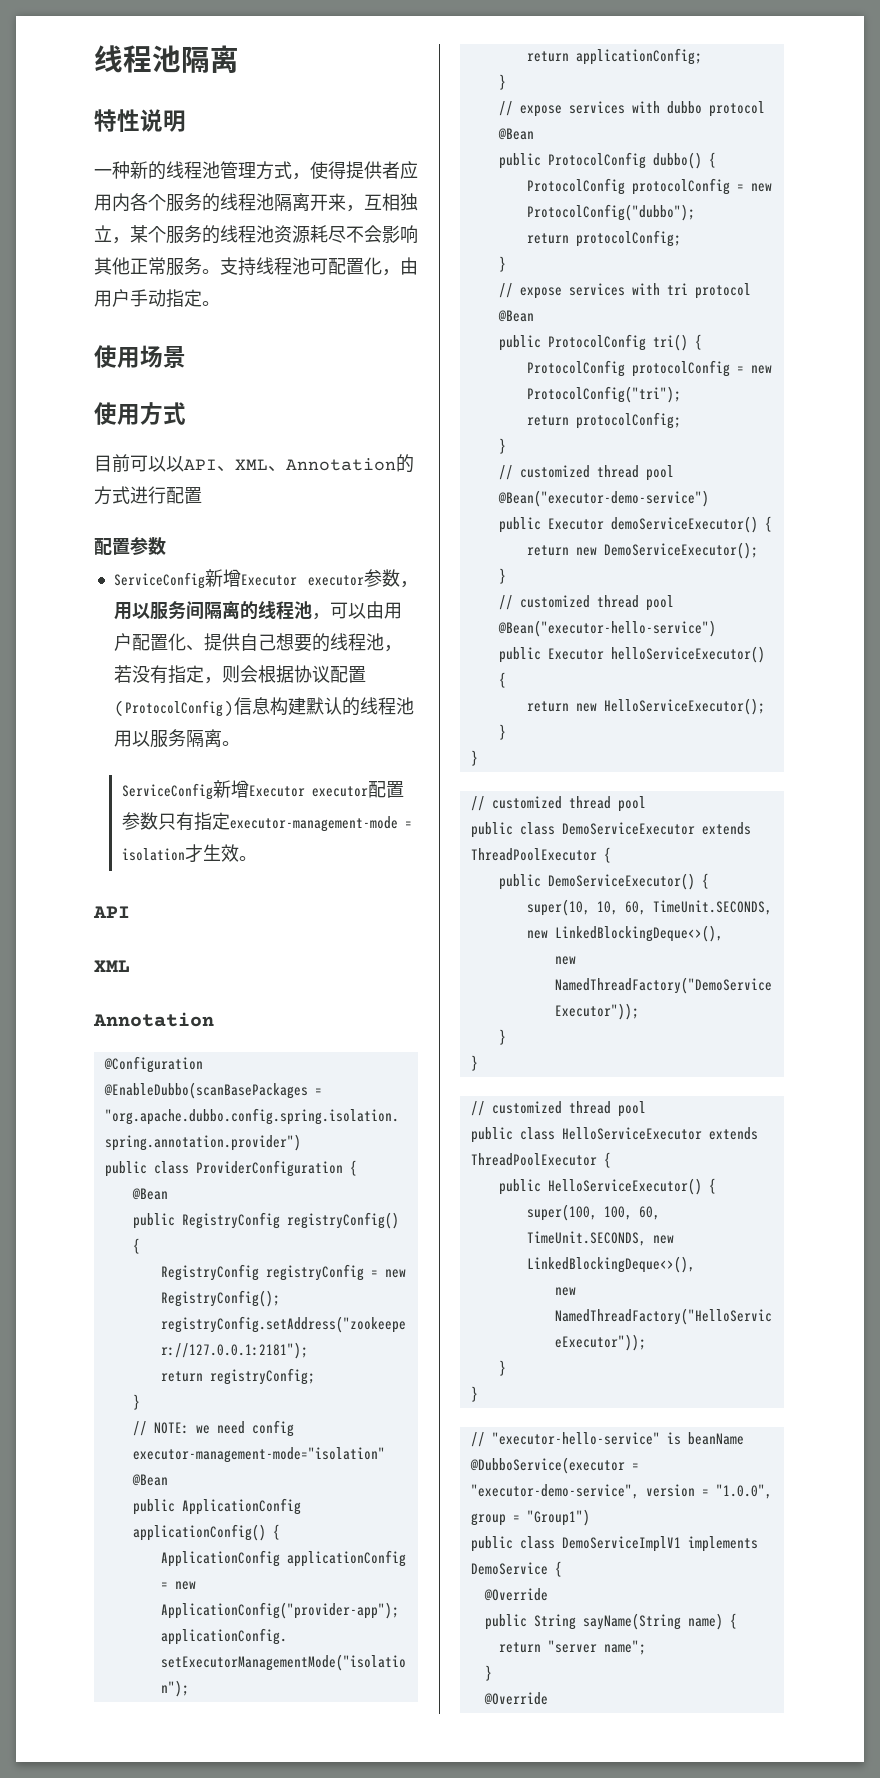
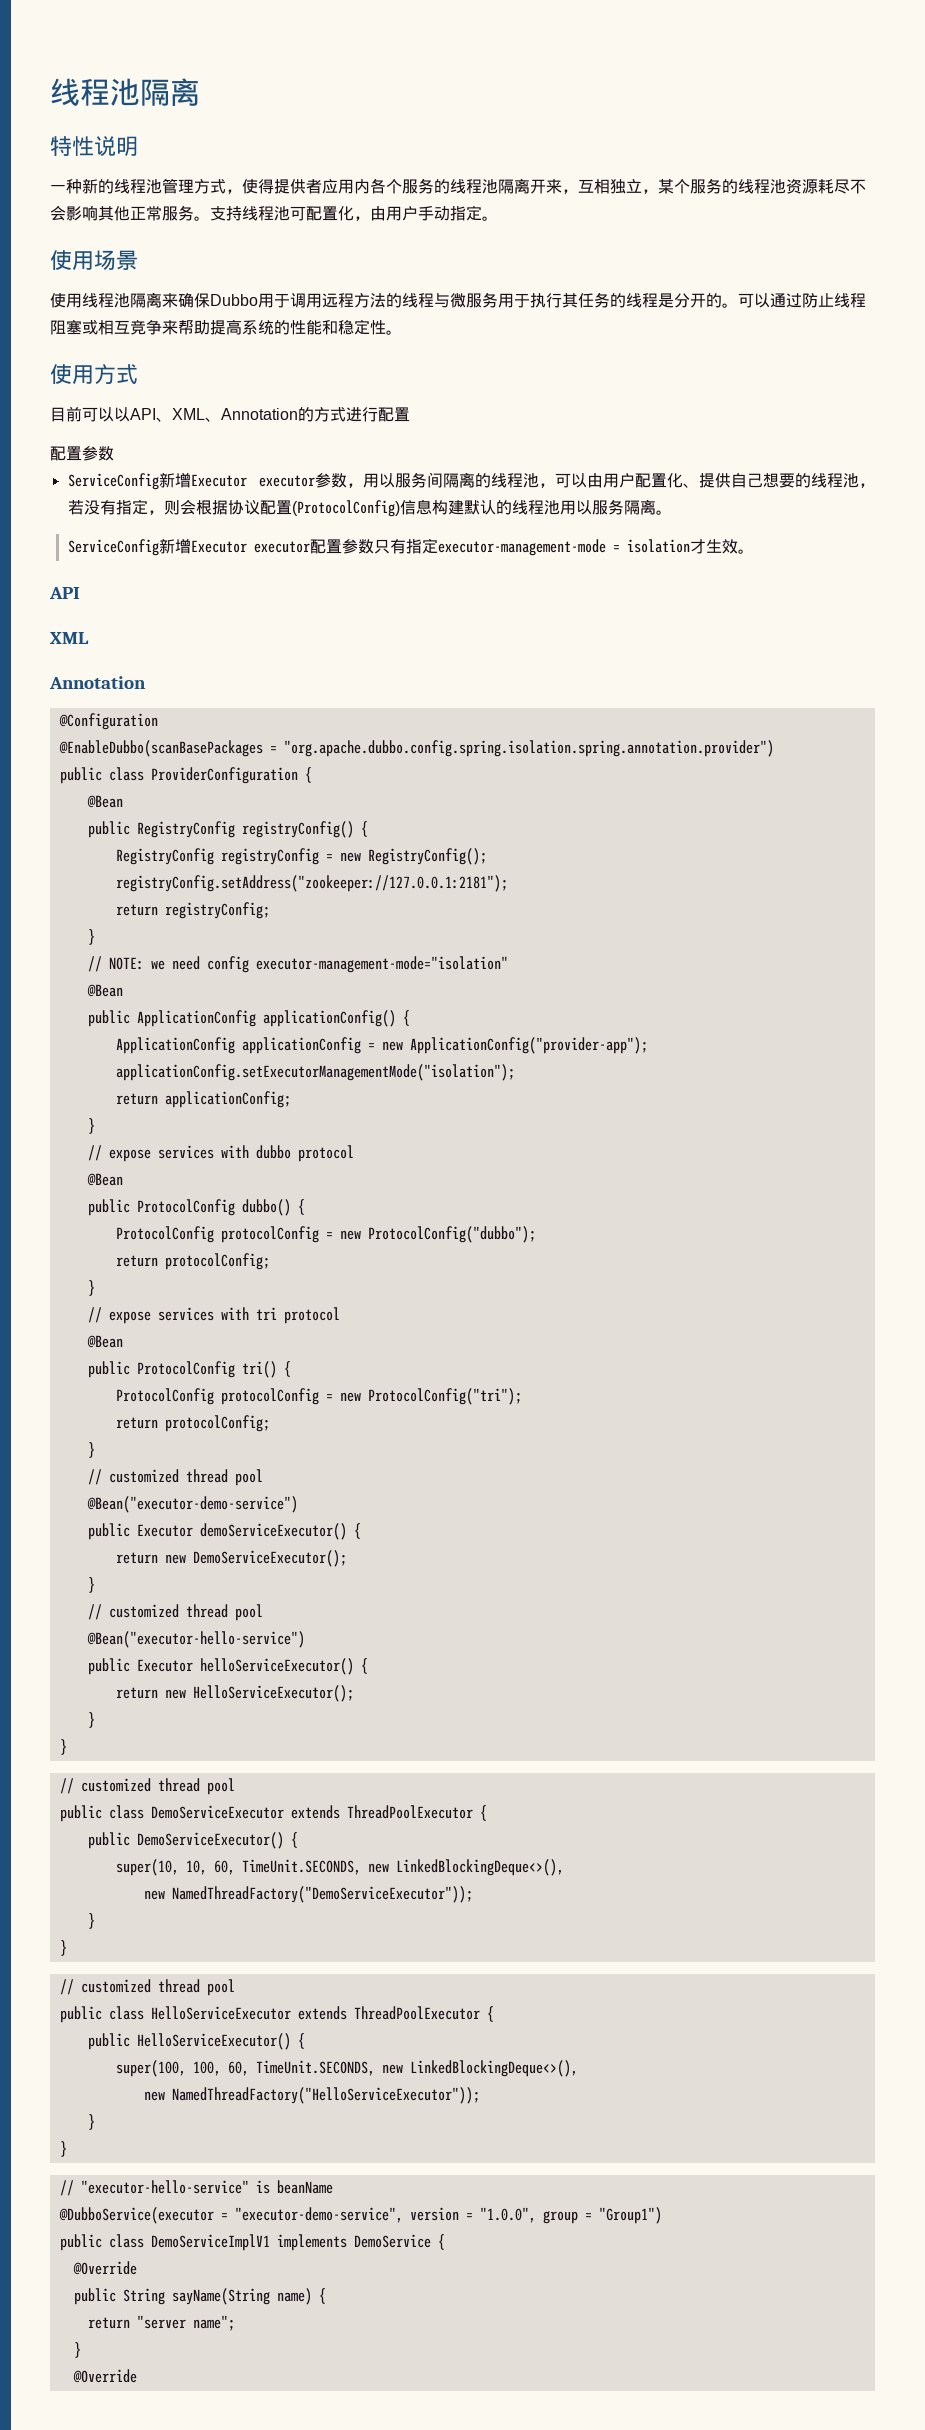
(186, 357) none -> [50,292,866,308] [50,319,402,335] // 使用线程池隔离来确保Dubbo用于调用远程方法的线程与微服务用于执行其任务的线程是分开的。可以通过防止线程阻塞或相互竞争来帮助提高系统的性能和稳定性。

